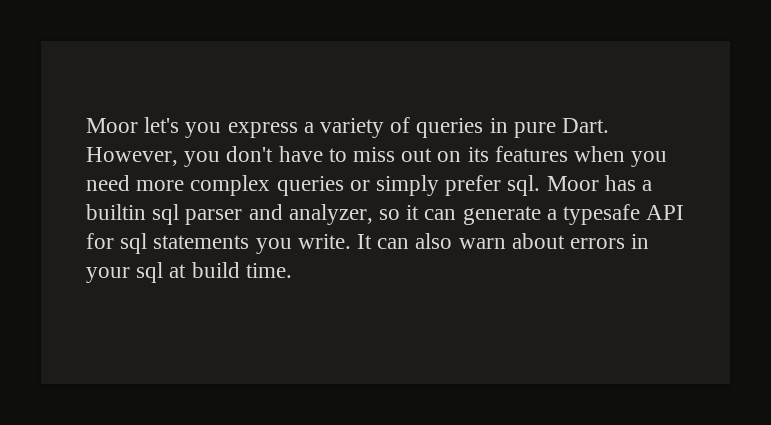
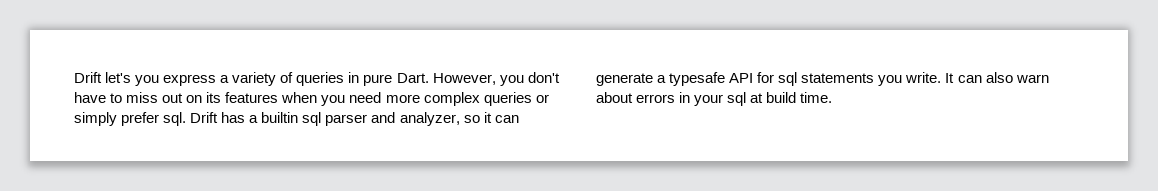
[86,118,138,133] Moor -> [74,72,102,83] Drift
[546,176,599,191] Moor -> [190,112,219,123] Drift

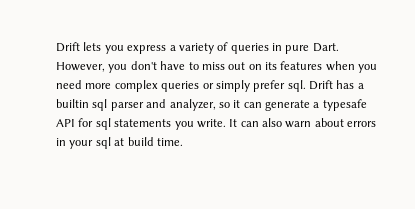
[74,72,132,83] Drift let's -> [56,42,102,52] Drift lets

